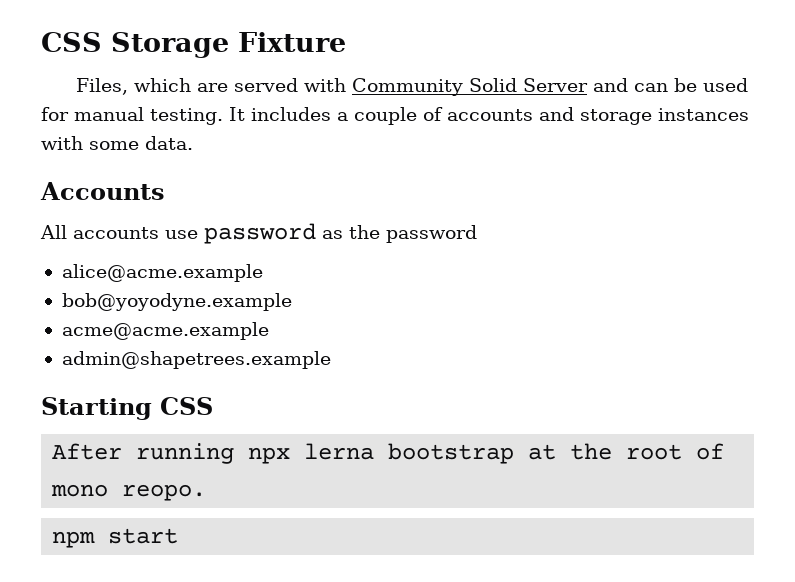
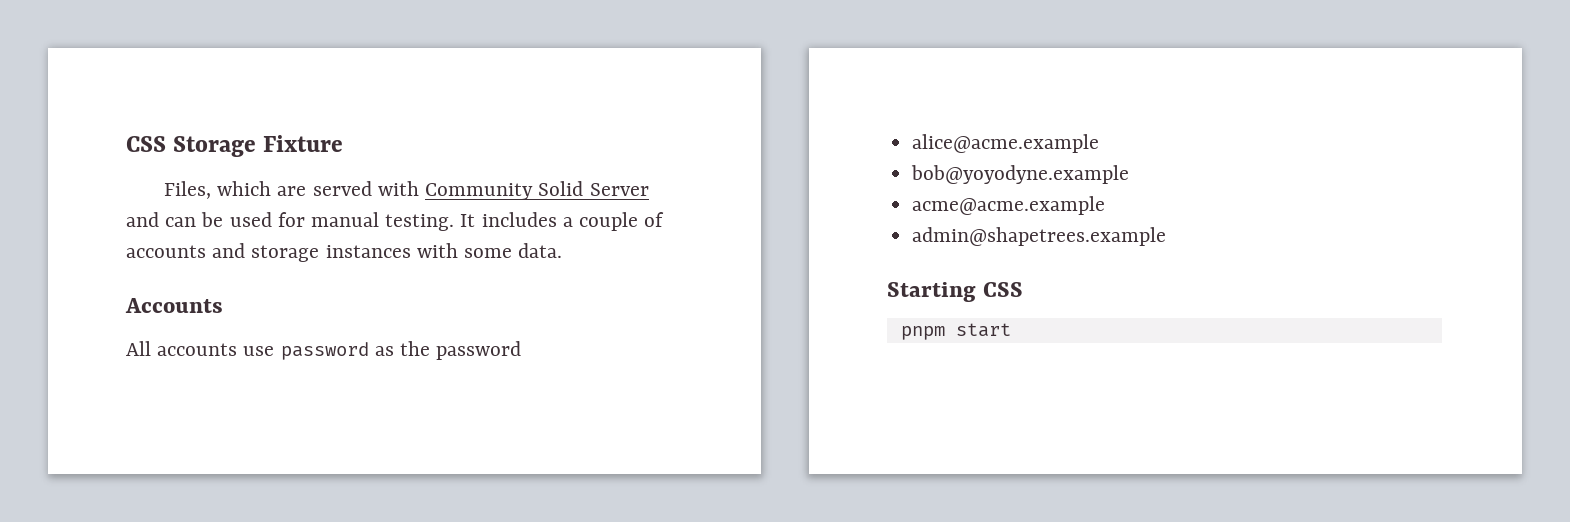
[52,443,725,464] [51,484,207,501] [52,531,96,548] After running npx lerna bootstrap at the root of mono reopo. // npm -> [900,326,945,340] pnpm

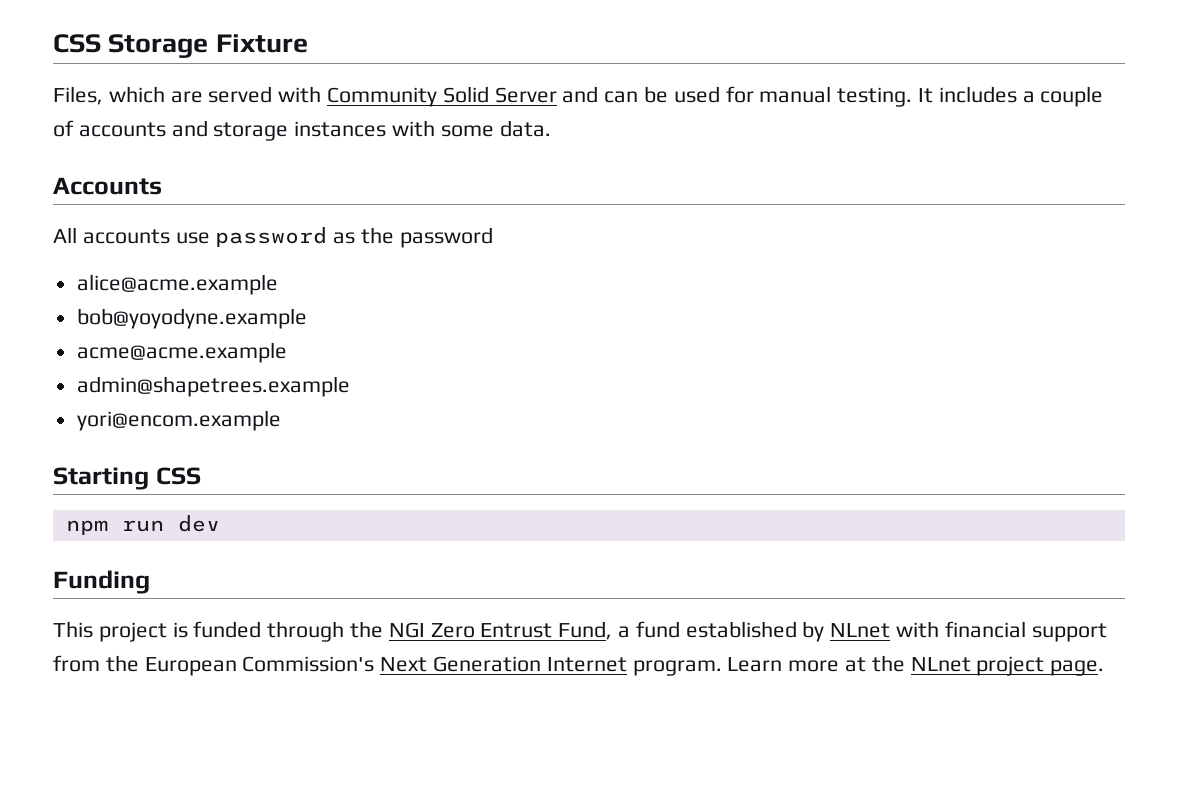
(1167, 236) none -> [76,410,281,431] // yori@encom.example
[900,323,1011,340] pnpm start -> [65,515,220,535] [53,570,150,594] [53,621,1107,642] [53,655,1105,676] npm run dev // Funding // This project is funded through the NGI Zero Entrust Fund, a fund established by NLnet with financial support from the European Commission's Next Generation Internet program. Learn more at the NLnet project page.

